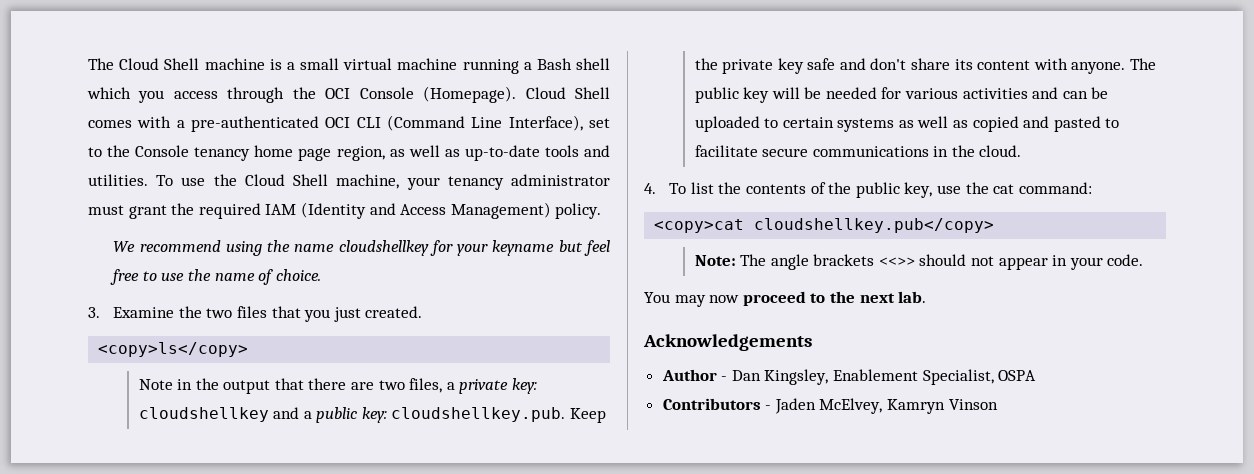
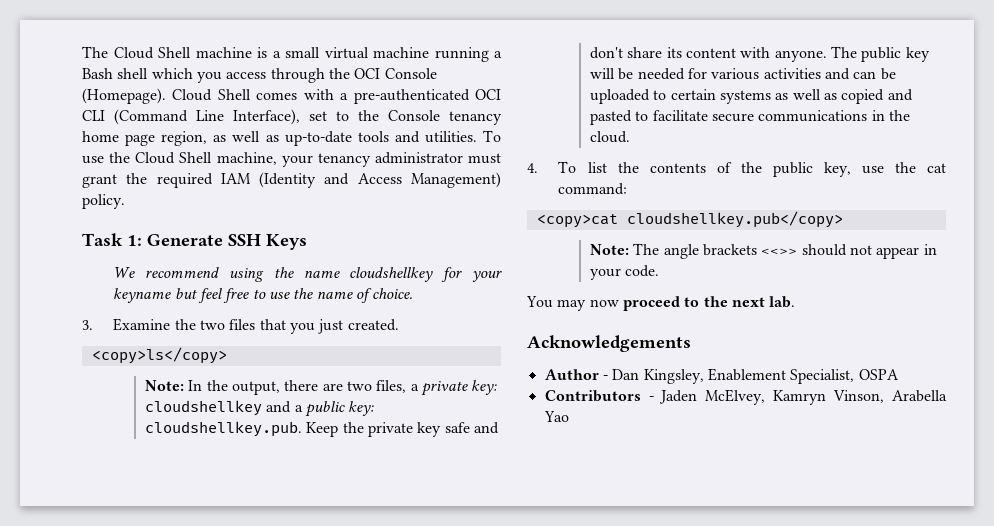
(602, 211) none -> [82,233,307,250] // Task 1: Generate SSH Keys
[138,378,304,394] Note in the output that -> [144,380,280,395] Note: In the output,
[948,399,998,410] Vinson -> [833,390,947,403] [543,411,569,422] Vinson, Arabella Yao

